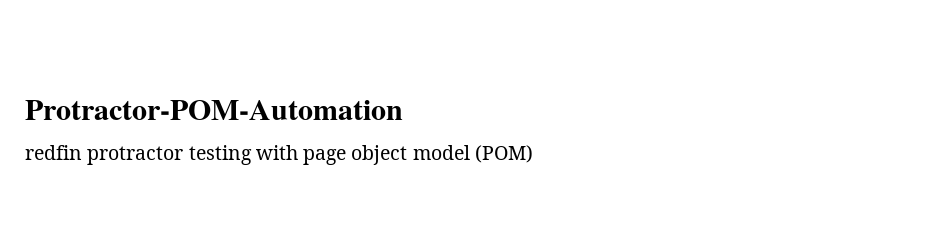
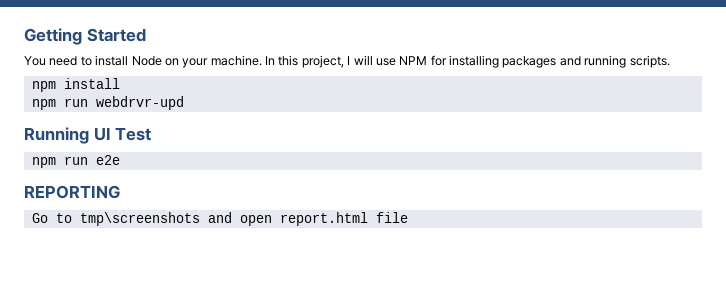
[25,100,403,120] [25,145,533,165] Protractor-POM-Automation // redfin protractor testing with page object model (POM) -> [24,28,146,45] [24,55,670,68] [31,78,120,92] [31,96,184,110] [24,127,152,144] [31,155,120,168] [24,185,120,199] [31,212,408,226] Getting Started // You need to install Node on your machine. In this project, I will use NPM for installing packages and running scripts. // npm install // npm run webdrvr-upd // Running UI Test // npm run e2e // REPORTING // Go to tmp\screenshots and open report.html file

